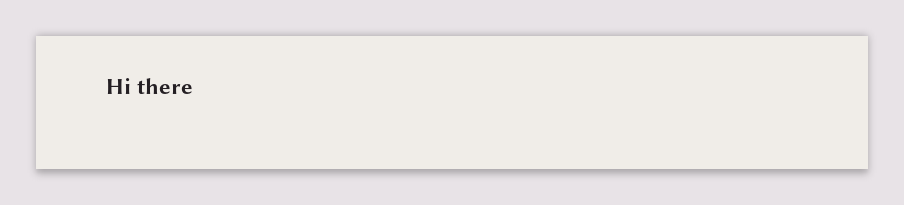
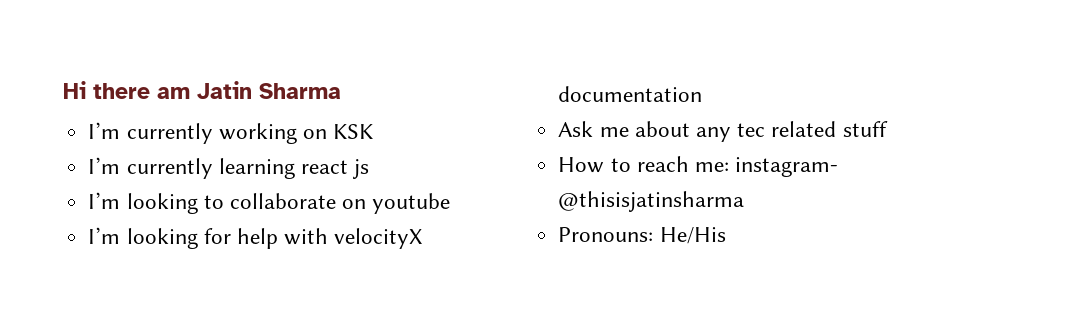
(194, 86) none -> [157,81,341,99] [88,122,374,144] [88,157,370,179] [88,192,451,214] [88,227,423,249] [558,86,703,102] [558,121,888,142] [558,156,839,177] [558,191,745,212] [558,227,726,244] am Jatin Sharma // I’m currently working on KSK // I’m currently learning react js // I’m looking to collaborate on youtube // I’m looking for help with velocityX documentation // Ask me about any tec related stuff // How to reach me: instagram- @thisisjatinsharma // Pronouns: He/His

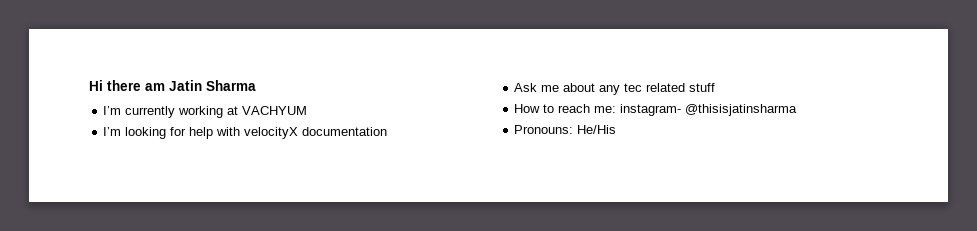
[302,124,374,139] [88,157,370,179] [88,192,451,214] on KSK // I’m currently learning react js // I’m looking to collaborate on youtube -> [227,106,308,115] at VACHYUM

